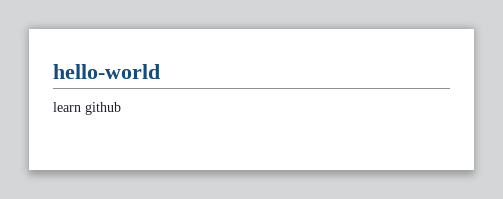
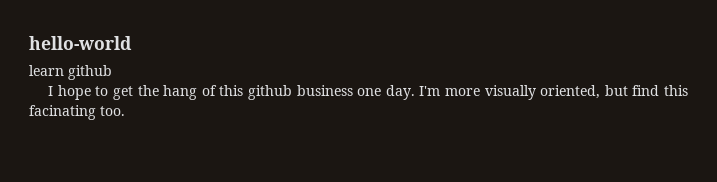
(121, 108) none -> [48,85,688,100] [29,105,125,120] // I hope to get the hang of this github business one day. I'm more visually oriented, but find this facinating too.

